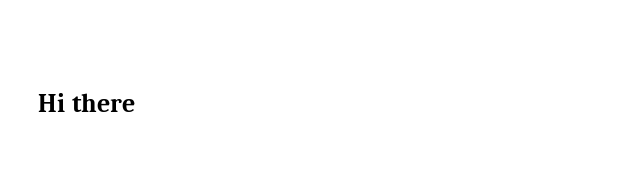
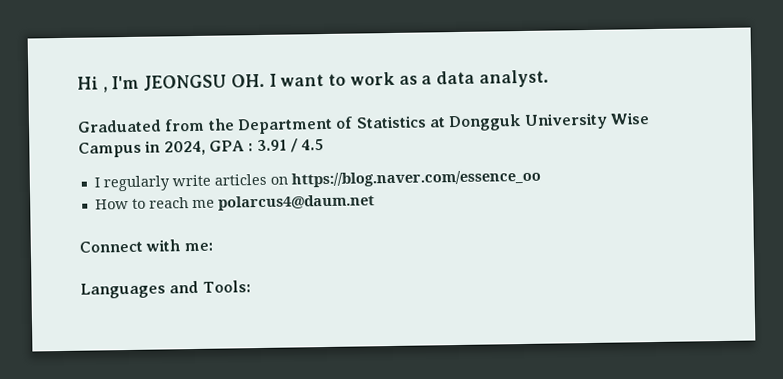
[72,93,136,112] there -> [102,69,549,93] [77,112,650,135] [78,138,325,158] [93,169,541,192] [94,194,375,211] [79,239,213,253] [80,280,251,299] , I'm JEONGSU OH. I want to work as a data analyst. // Graduated from the Department of Statistics at Dongguk University Wise Campus in 2024, GPA : 3.91 / 4.5 // I regularly write articles on https://blog.naver.com/essence_oo // How to reach me polarcus4@daum.net // Connect with me: // Languages and Tools:

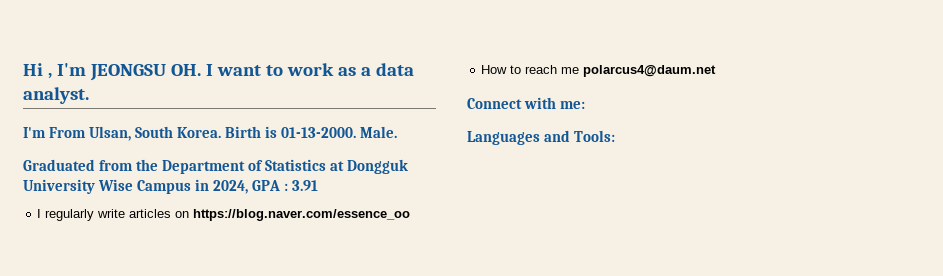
(549, 78) none -> [23,126,398,141] // I'm From Ulsan, South Korea. Birth is 01-13-2000. Male.
[289,138,325,153] / 4.5 -> (319, 185) none

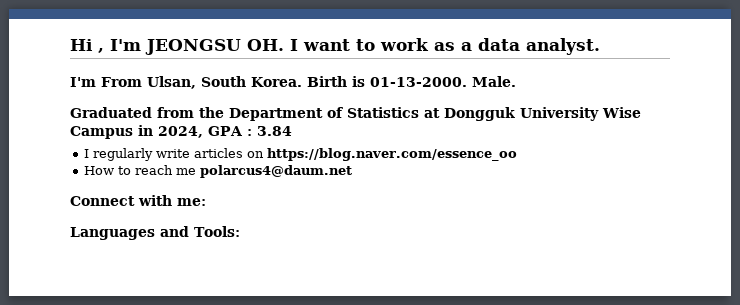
[292,180,319,191] 3.91 -> [256,126,292,136] 3.84

